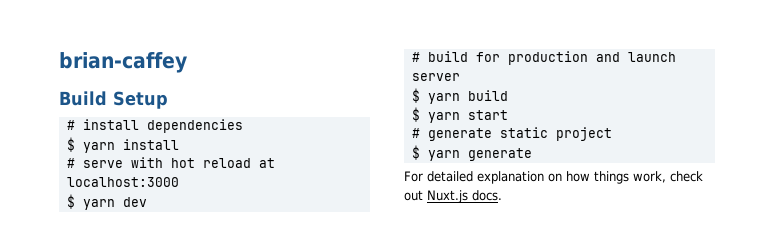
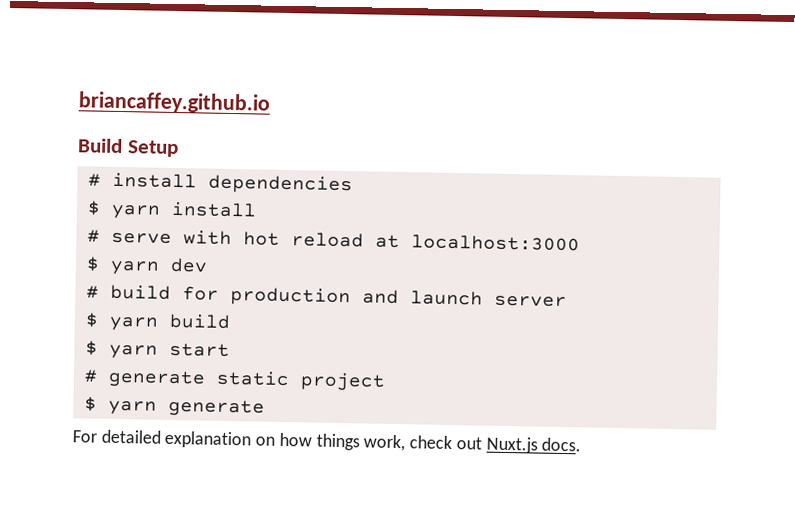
[59,52,187,73] brian-caffey -> [78,91,271,114] briancaffey.github.io

